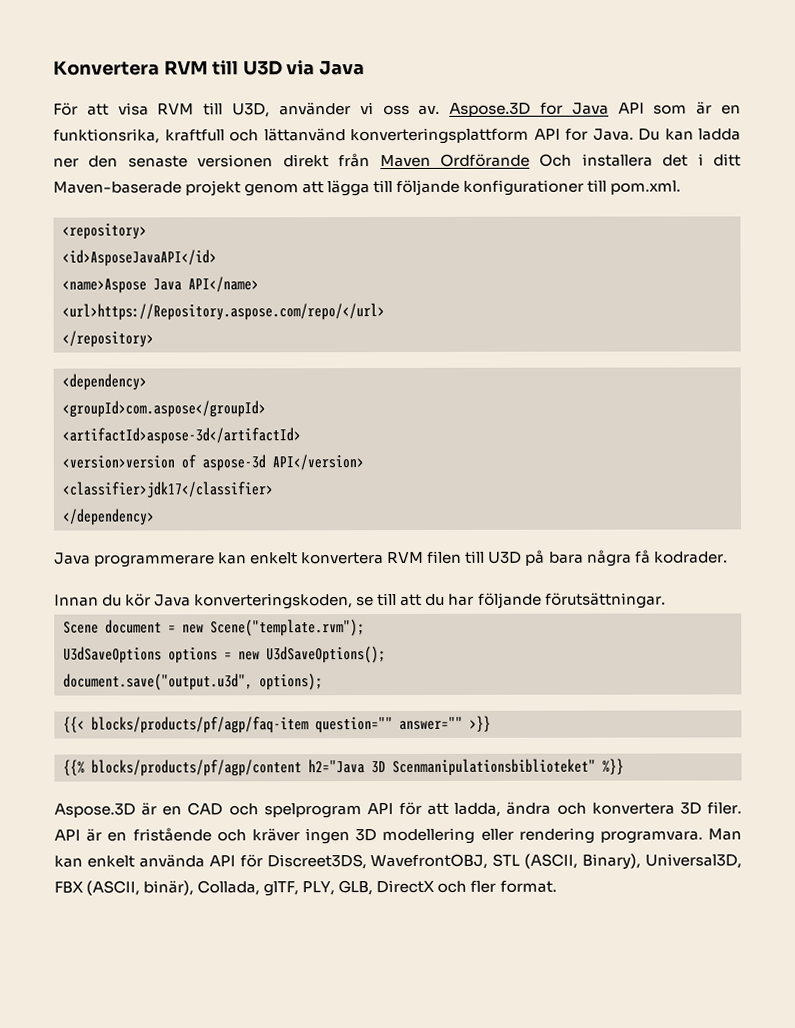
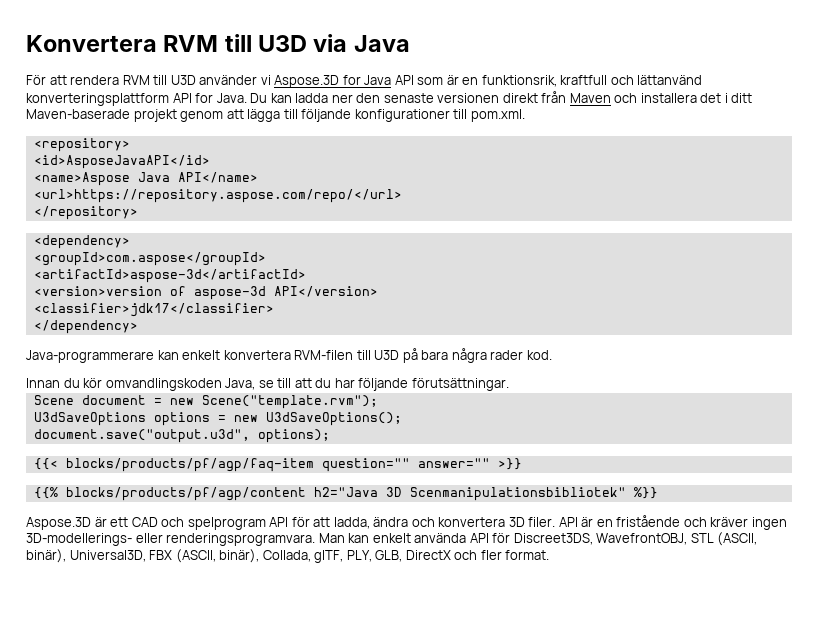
[117,102,271,118] visa RVM till U3D, -> [70,75,196,85] rendera RVM till U3D
[382,104,441,116] oss av. -> (271, 80) none
[53,128,160,144] funktionsrika, -> [481,75,557,87] funktionsrik,
[439,153,573,167] Ordförande Och -> [614,93,638,103] och
[62,303,385,321] <url>https://Repository.aspose.com/repo/</url> -> [33,189,402,203] <url>https://repository.aspose.com/repo/</url>
[54,552,216,568] Java programmerare -> [26,350,154,363] Java-programmerare
[387,550,463,564] RVM filen -> [294,350,354,360] RVM-filen
[634,549,728,564] få kodrader. -> [490,350,552,360] rader kod.
[154,593,354,610] Java konverteringskoden, -> [105,378,256,391] omvandlingskoden Java,
[392,758,596,777] Scenmanipulationsbiblioteket" -> [409,487,626,501] Scenmanipulationsbibliotek"
[162,805,183,816] en -> [110,517,129,527] ett
[355,827,703,845] 3D modellering eller rendering programvara. -> [26,533,316,546] 3D-modellerings- eller renderingsprogramvara.
[582,853,642,870] Binary), -> [26,549,66,563] binär),

